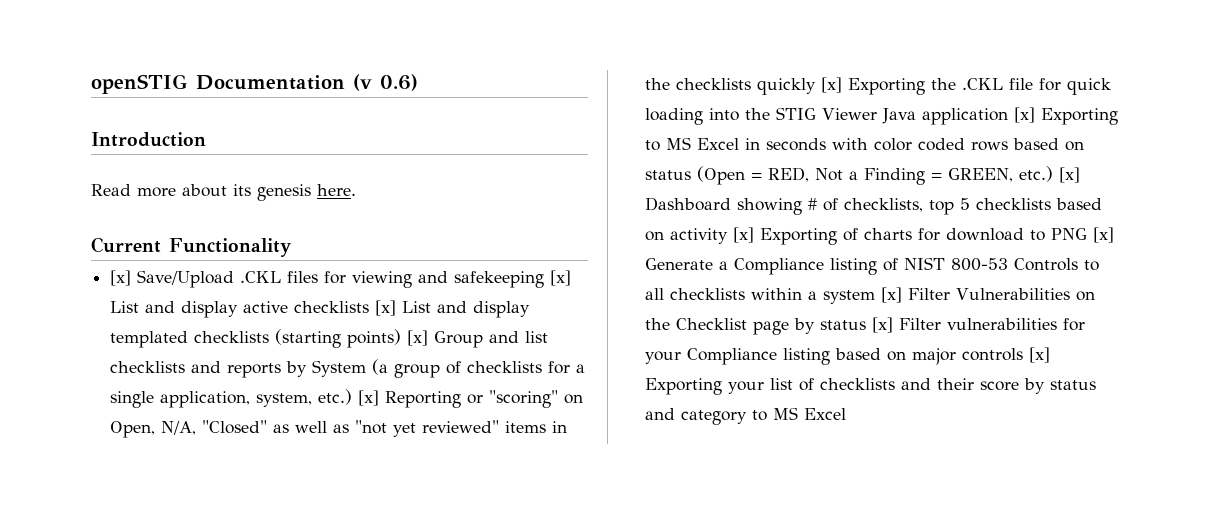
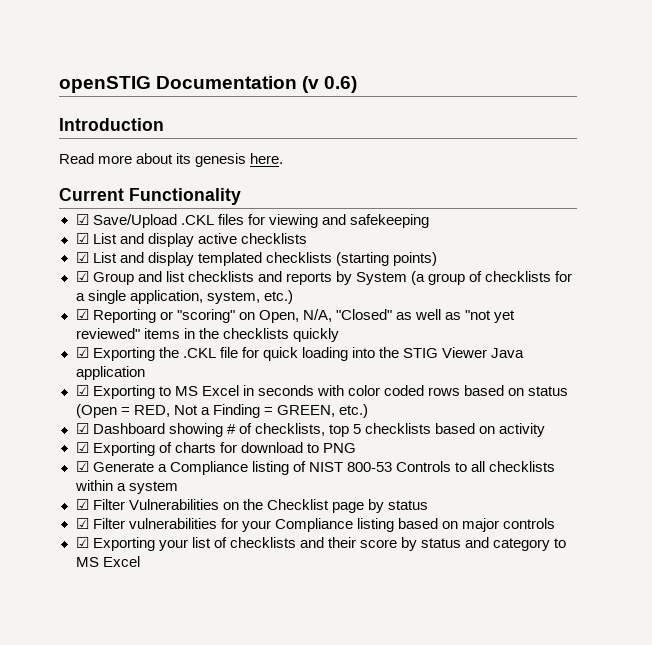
[110,270,132,286] [x] -> [75,214,89,225] ☑
[550,270,572,286] [x] -> [75,233,89,244] // ☑
[375,300,397,316] [x] -> [75,252,89,263] // ☑
[407,330,429,346] [x] -> [75,271,89,282] // ☑
[358,390,380,406] [x] -> [75,309,89,320] // ☑
[821,77,843,93] [x] -> [75,347,89,358] // ☑
[1014,107,1036,123] [x] -> [75,385,89,396] // ☑
[1059,167,1081,183] [x] -> [75,423,89,434] // ☑
[733,227,755,243] [x] -> [75,442,89,453] // ☑
[1093,227,1115,243] [x] -> [75,461,89,472] // ☑
[881,287,903,303] [x] -> [75,499,89,510] // ☑
[872,317,894,333] [x] -> [75,518,89,529] // ☑
[1029,347,1051,363] [x] -> [75,537,89,548] // ☑

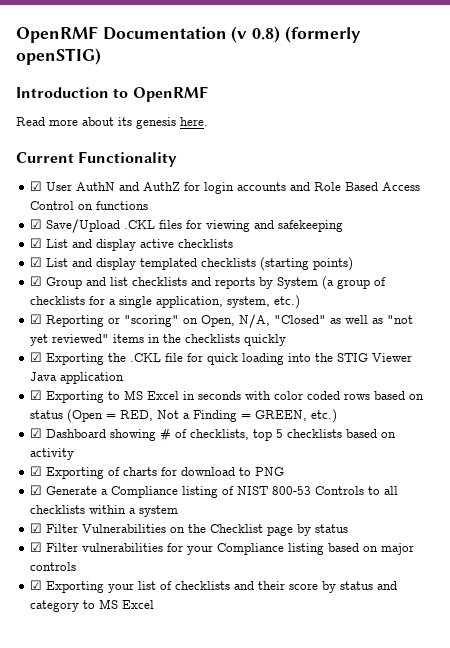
[59,76,151,93] openSTIG -> [16,26,98,43] OpenRMF
[324,76,358,93] 0.6) -> [252,26,361,43] [16,48,101,65] 0.8) (formerly openSTIG)
(164, 124) none -> [113,86,208,102] to OpenRMF
(241, 196) none -> [30,181,421,194] [30,201,149,210] // ☑ User AuthN and AuthZ for login accounts and Role Based Access Control on functions

